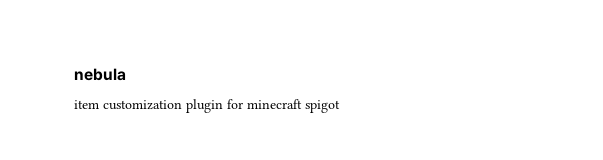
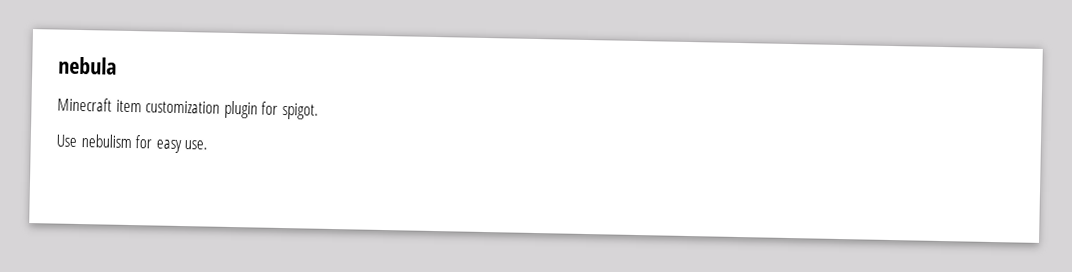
(126, 74) none -> [57,97,112,112] Minecraft
[247,99,340,113] minecraft spigot -> [281,102,319,120] [56,134,209,154] spigot. // Use nebulism for easy use.

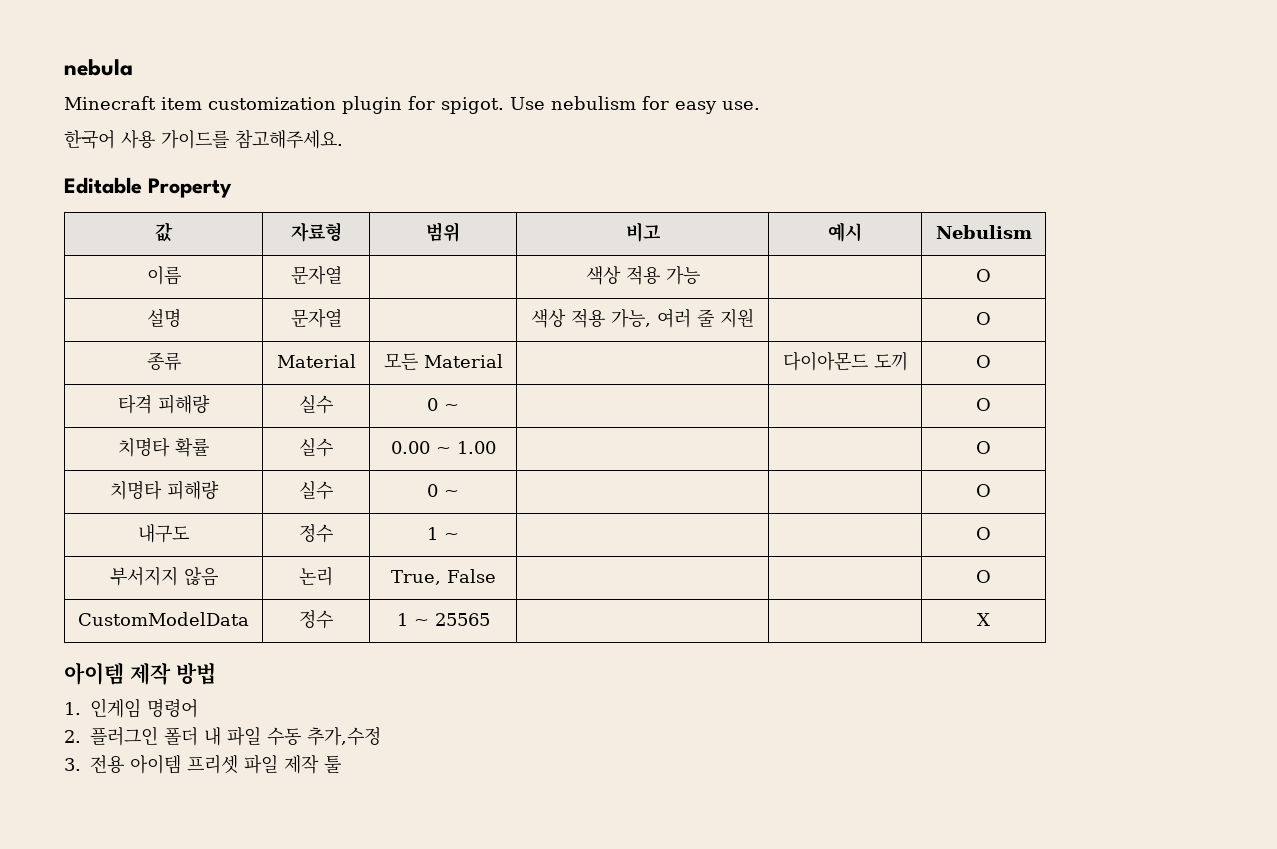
(319, 111) // -> (504, 105) none
(209, 145) none -> [64,129,343,149] [64,177,232,198] [155,222,173,242] [290,222,342,242] [426,222,460,242] [625,222,661,242] [828,222,862,242] [935,225,1032,239] [146,266,181,285] [290,265,342,285] [585,266,700,285] [976,269,991,282] [146,308,181,327] [290,308,342,328] [531,308,754,328] [976,312,991,325] [146,352,181,371] [276,354,356,368] [383,353,503,370] [782,351,908,371] [976,355,991,368] [118,394,210,414] [299,395,333,414] [427,398,459,411] [976,398,991,411] [118,437,209,457] [299,438,333,457] [390,441,496,454] [976,441,991,454] [109,480,219,500] [299,481,333,500] [427,484,459,497] [976,484,991,497] [138,524,189,543] [299,524,333,543] [427,527,459,540] [976,527,991,540] [109,566,218,586] [299,567,333,586] [390,569,496,585] [976,570,991,583] [78,612,249,626] [299,610,333,629] [396,613,490,626] [977,613,990,626] [64,662,216,685] [64,698,198,718] [64,726,381,746] [64,754,341,774] // 한국어 사용 가이드를 참고해주세요. // Editable Property // 값 | 자료형 | 범위 | 비고 | 예시 | Nebulism // 이름 | 문자열 | | 색상 적용 가능 | | O // 설명 | 문자열 | | 색상 적용 가능, 여러 줄 지원 | | O // 종류 | Material | 모든 Material | | 다이아몬드 도끼 | O // 타격 피해량 | 실수 | 0 ~ | | | O // 치명타 확률 | 실수 | 0.00 ~ 1.00 | | | O // 치명타 피해량 | 실수 | 0 ~ | | | O // 내구도 | 정수 | 1 ~ | | | O // 부서지지 않음 | 논리 | True, False | | | O // CustomModelData | 정수 | 1 ~ 25565 | | | X // 아이템 제작 방법 // 1. 인게임 명령어 // 2. 플러그인 폴더 내 파일 수동 추가,수정 // 3. 전용 아이템 프리셋 파일 제작 툴

